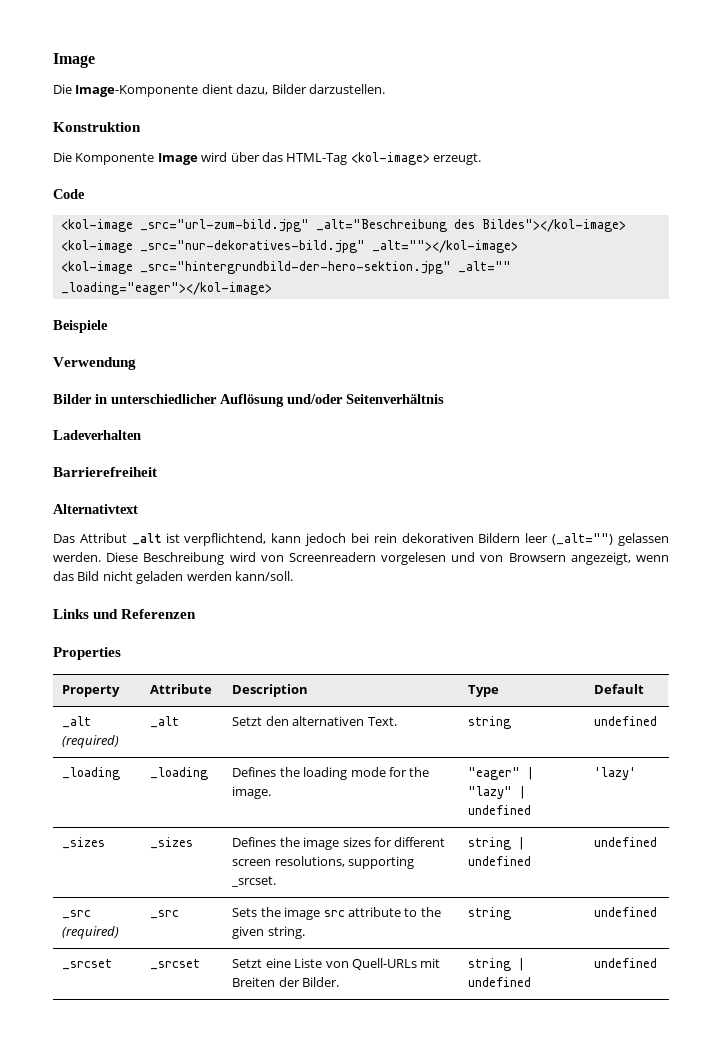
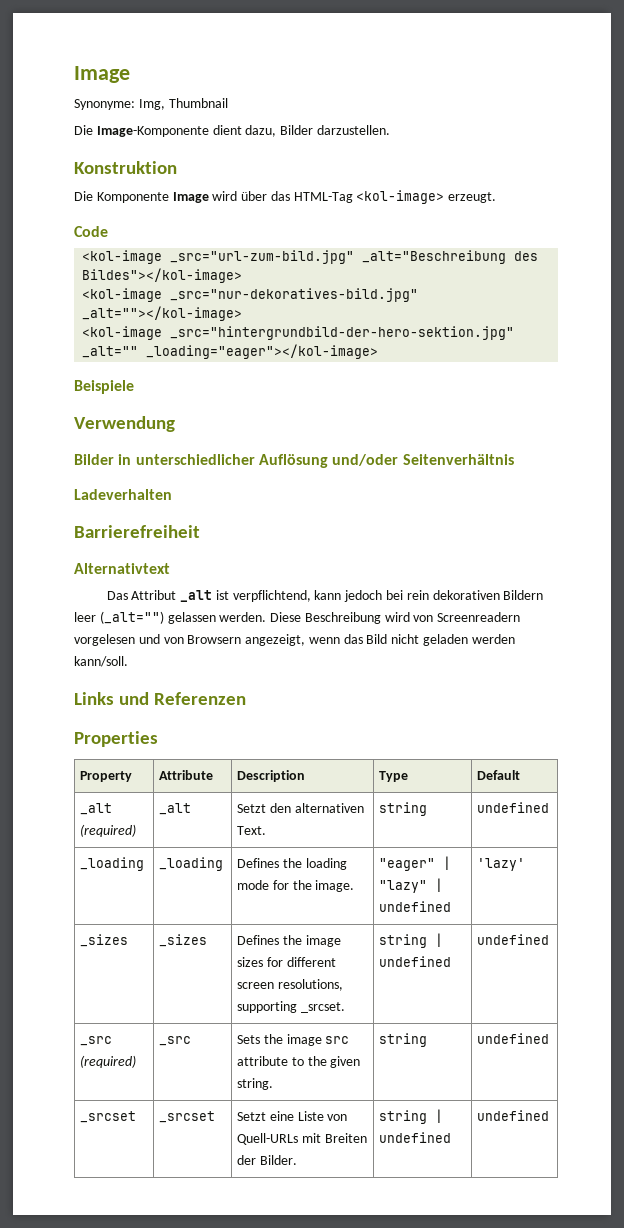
[53,53,95,68] Image -> [74,66,130,83] [74,98,228,110] Image // Synonyme: Img, Thumbnail

